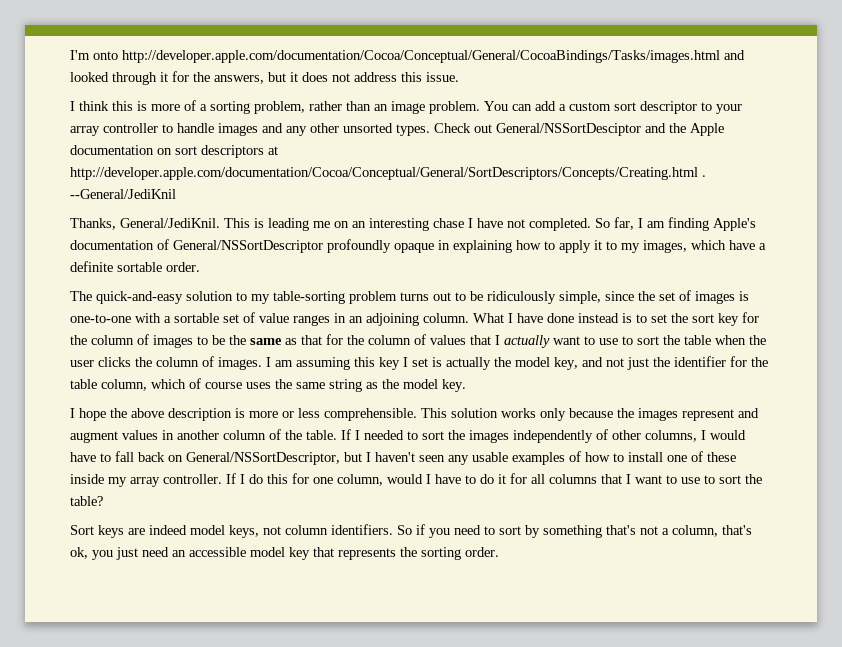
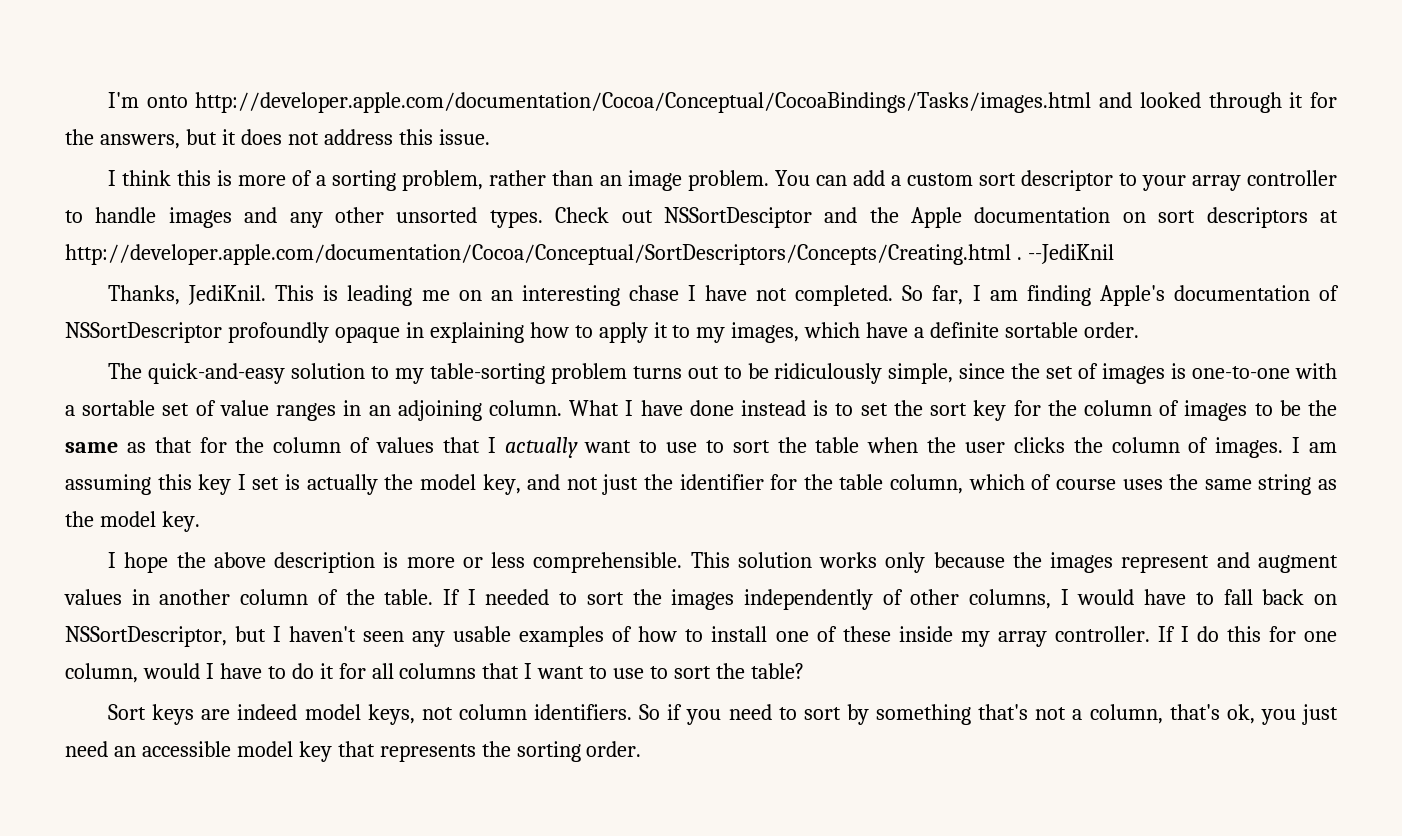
[122,50,720,63] http://developer.apple.com/documentation/Cocoa/Conceptual/General/CocoaBindings/Tasks/images.html -> [195,92,1092,113] http://developer.apple.com/documentation/Cocoa/Conceptual/CocoaBindings/Tasks/images.html
[496,123,641,136] General/NSSortDesciptor -> [663,207,812,228] NSSortDesciptor
[70,167,706,180] [70,189,176,199] http://developer.apple.com/documentation/Cocoa/Conceptual/General/SortDescriptors/Concepts/Creating.html . --General/JediKnil -> [65,244,1114,265] http://developer.apple.com/documentation/Cocoa/Conceptual/SortDescriptors/Concepts/Creating.html . --JediKnil
[120,218,220,228] General/JediKnil. -> [188,285,267,305] JediKnil.
[173,240,323,253] General/NSSortDescriptor -> [65,322,222,343] NSSortDescriptor
[186,452,340,465] General/NSSortDescriptor, -> [65,626,227,647] NSSortDescriptor,

